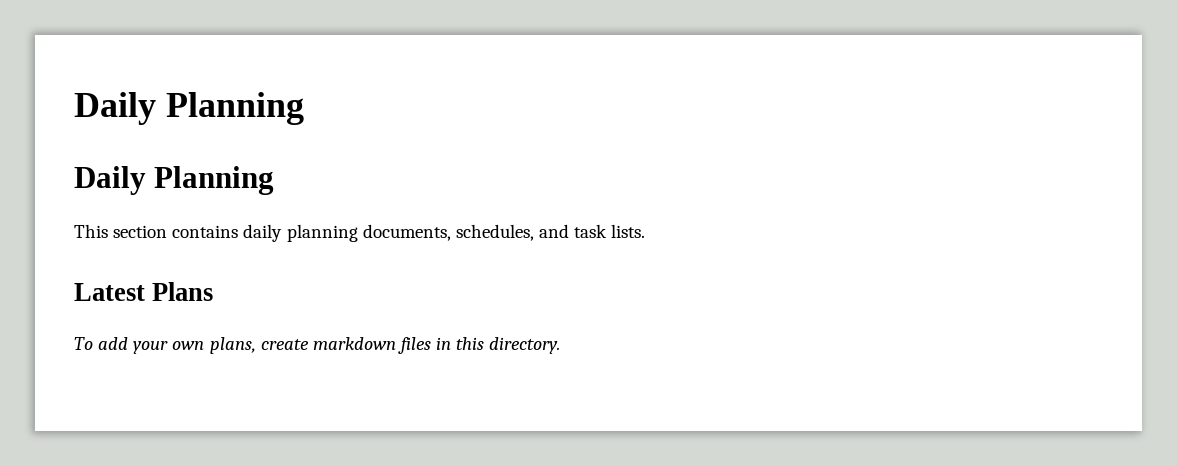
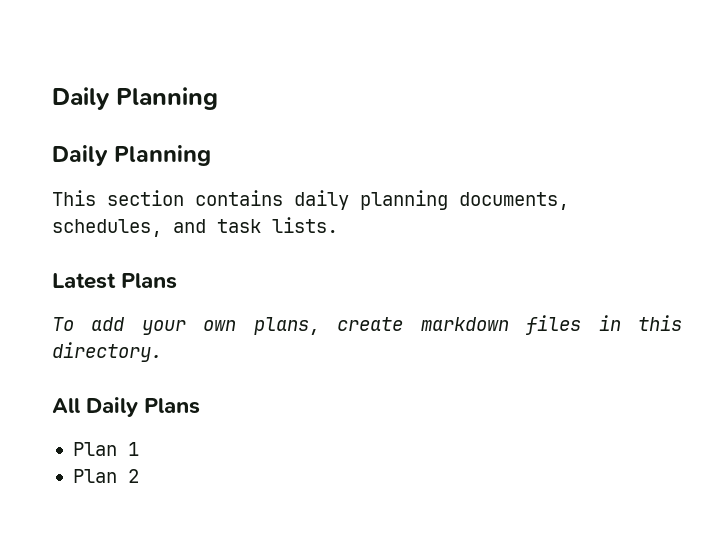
(561, 345) none -> [52,397,201,417] [72,442,139,456] [72,469,139,483] // All Daily Plans // Plan 1 // Plan 2

